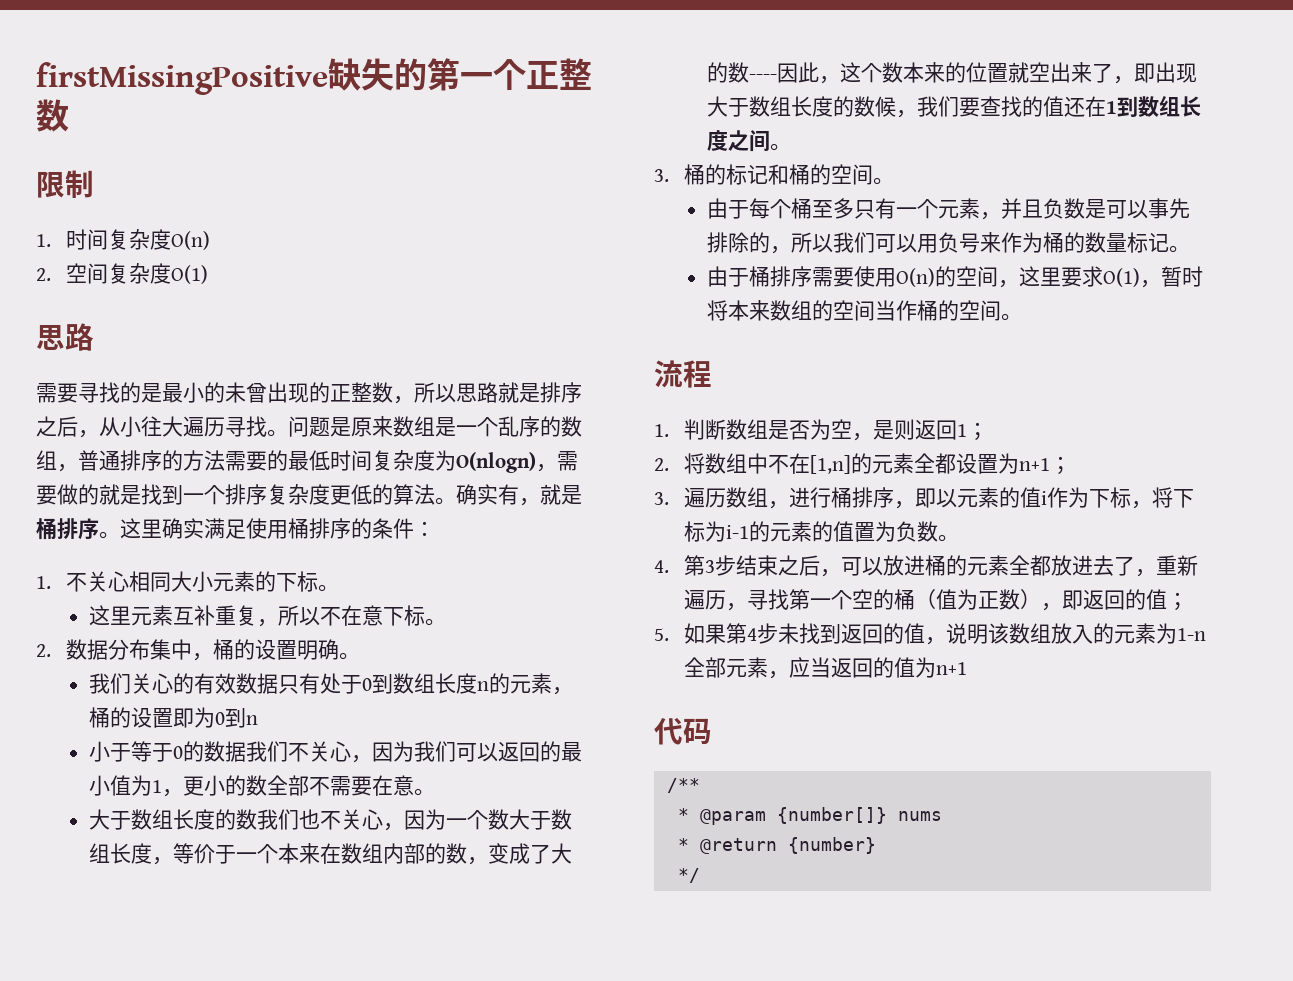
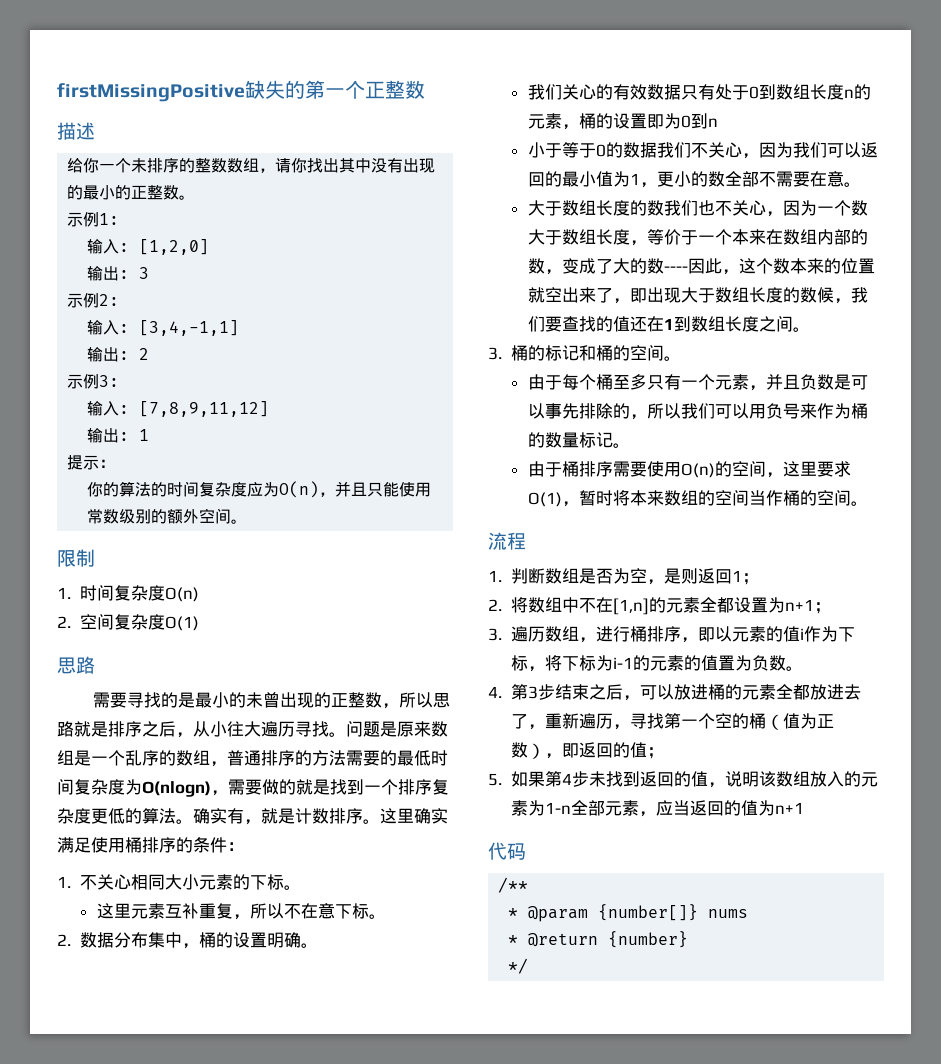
(69, 115) none -> [57,122,95,140] [67,157,436,173] [67,185,196,200] [67,212,120,227] [87,239,210,255] [87,266,150,281] [67,293,120,308] [87,320,240,336] [87,347,150,362] [67,374,120,389] [87,401,270,417] [87,428,150,443] [67,455,116,470] [87,481,432,498] [87,508,248,524] // 描述 // 给你一个未排序的整数数组，请你找出其中没有出现的最小的正整数。 // 示例1: // 输入: [1,2,0] // 输出: 3 // 示例2: // 输入: [3,4,-1,1] // 输出: 2 // 示例3: // 输入: [7,8,9,11,12] // 输出: 1 // 提示： // 你的算法的时间复杂度应为O(n)，并且只能使用常数级别的额外空间。
[36,518,57,540] 桶 -> [295,808,329,824] 计数

